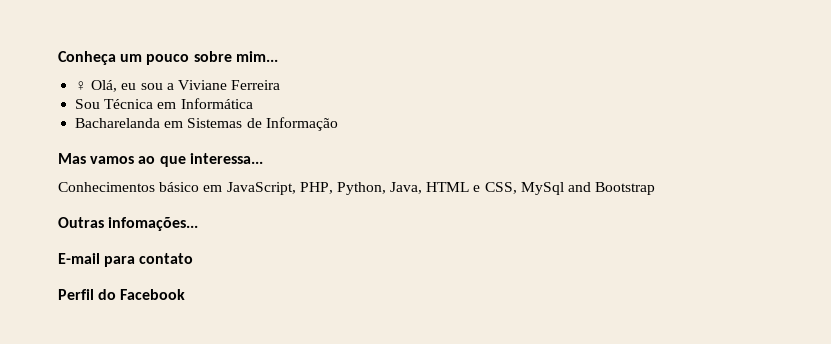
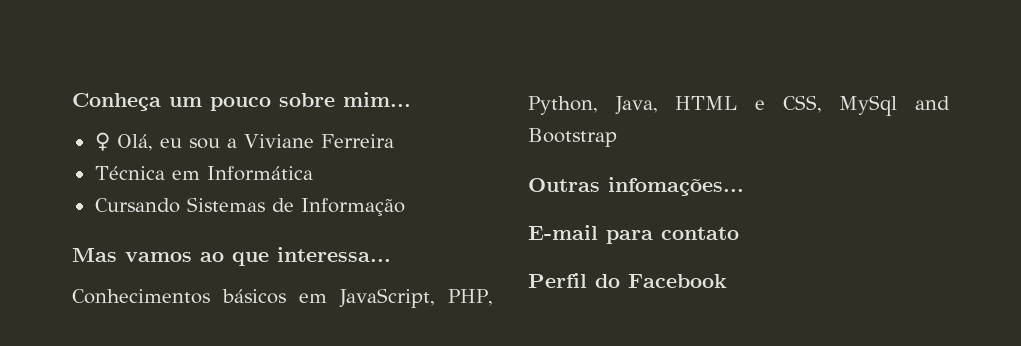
[75,99,101,109] Sou -> (394, 141) none
[75,118,184,128] Bacharelanda em -> [94,198,180,213] Cursando
[159,182,200,192] básico -> [222,289,287,304] básicos

